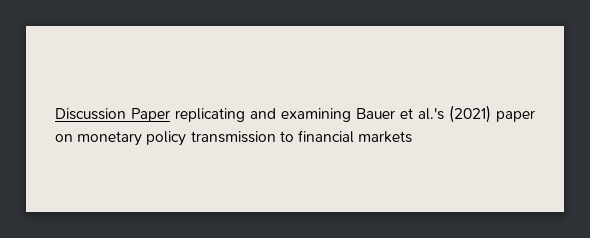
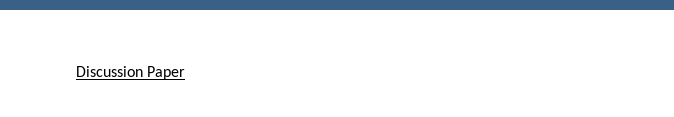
[175,105,535,123] [55,130,413,146] replicating and examining Bauer et al.'s (2021) paper on monetary policy transmission to financial markets -> (186, 73) none

